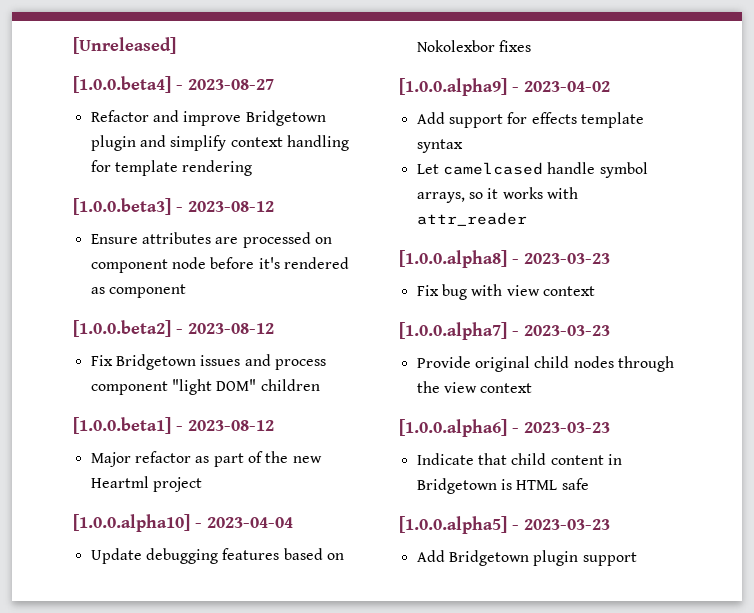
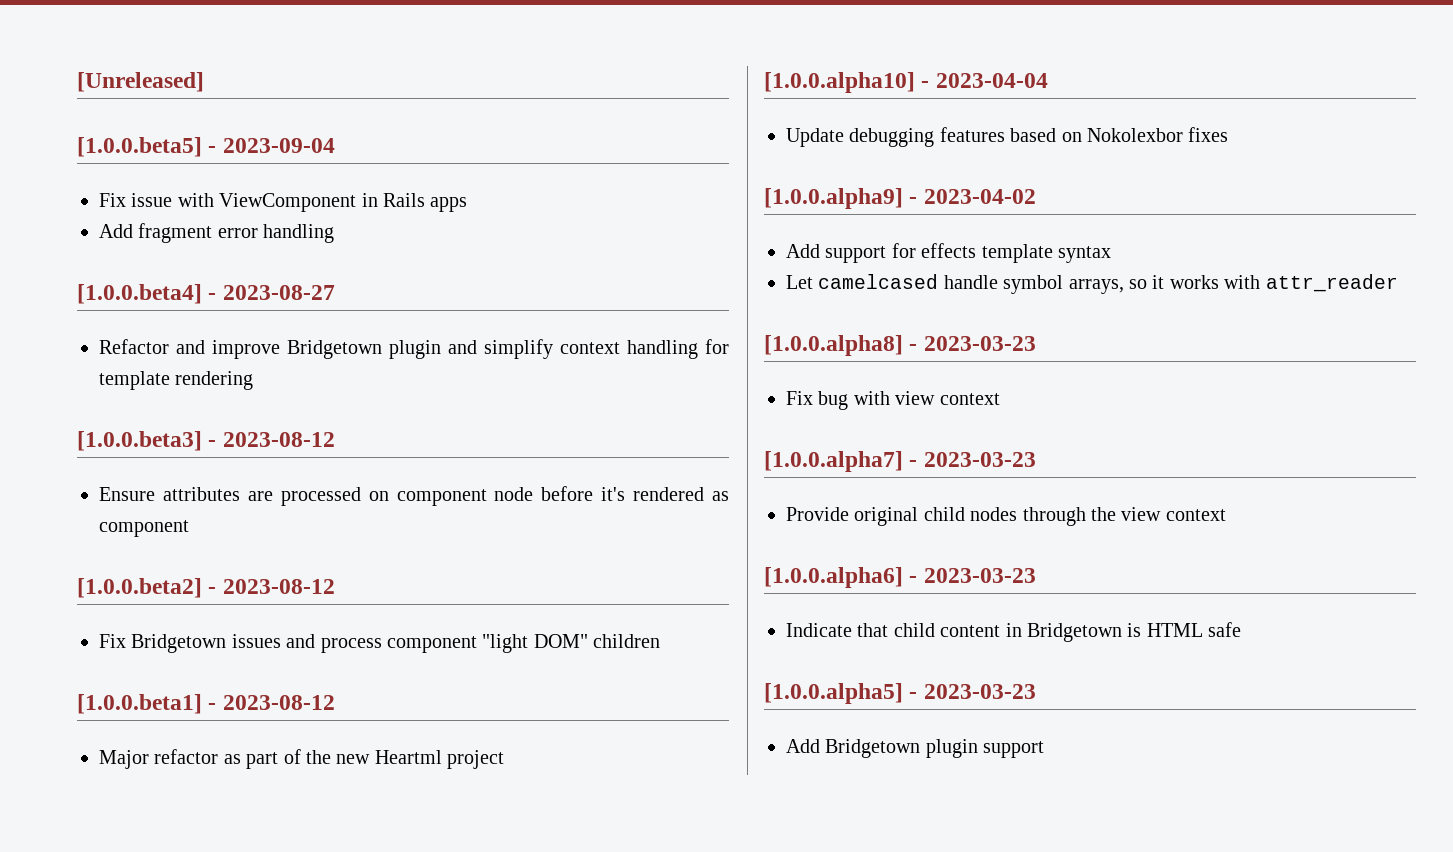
(176, 45) none -> [77,137,335,157] [99,193,468,212] [99,223,335,243] // [1.0.0.beta5] - 2023-09-04 // Fix issue with ViewComponent in Rails apps // Add fragment error handling

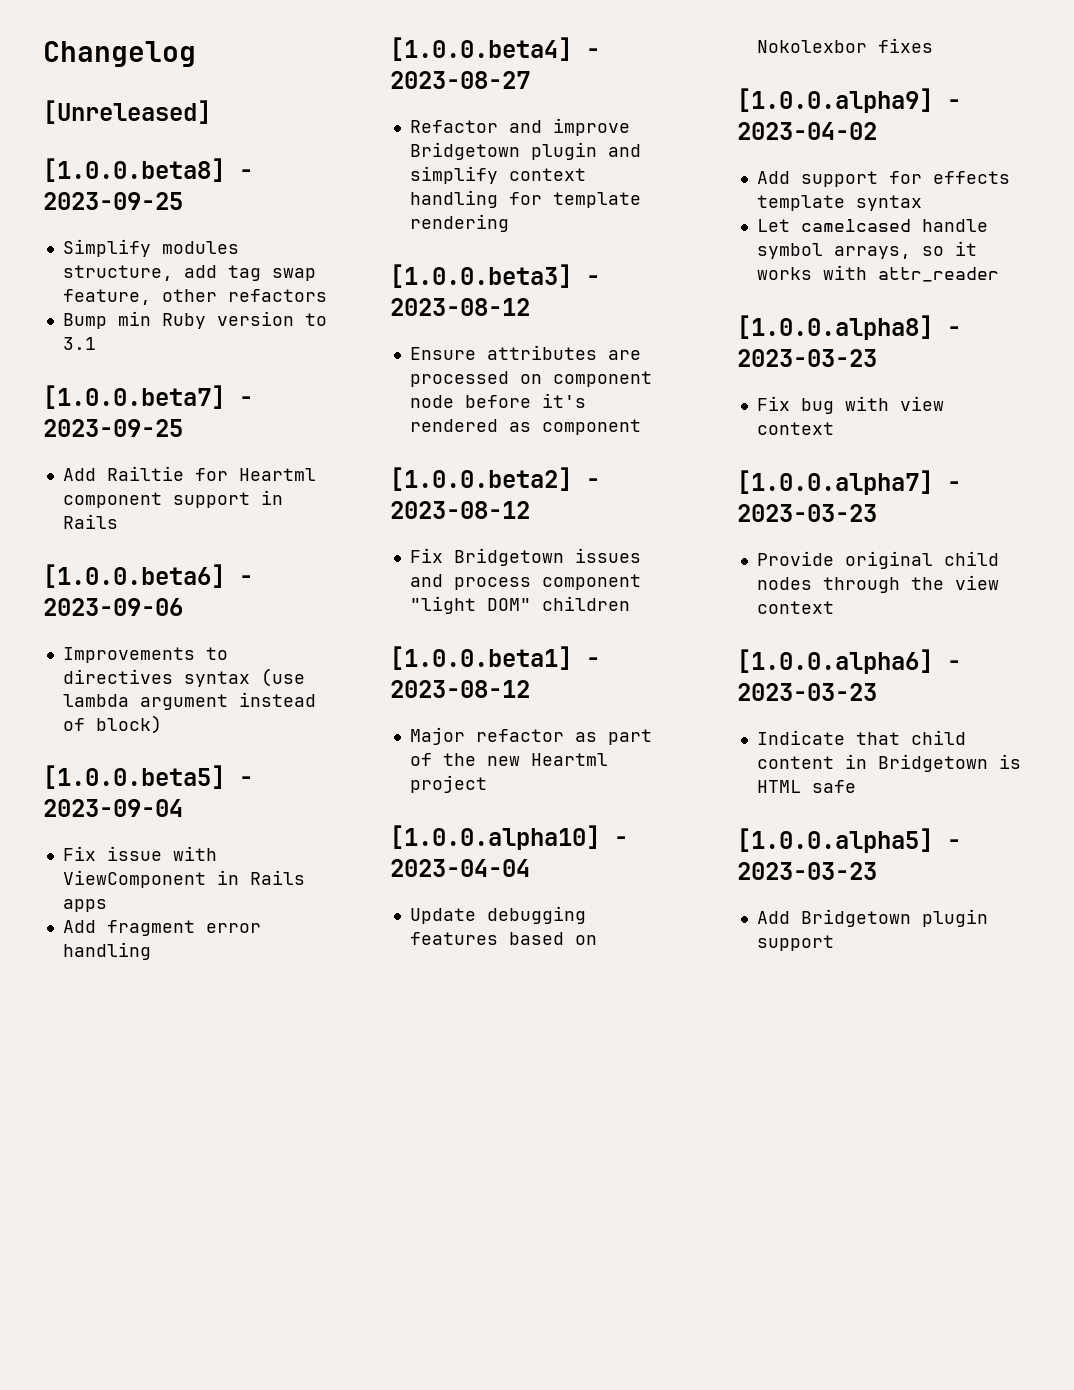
(77, 82) none -> [43,41,196,67] Changelog //
(204, 82) none -> [43,158,253,182] [43,192,183,210] [62,239,239,257] [62,265,316,281] [62,289,327,305] [62,311,327,329] [62,337,96,350] [43,385,253,409] [43,419,183,437] [62,466,316,481] [62,490,283,508] [62,514,118,529] [43,564,253,588] [43,598,183,616] [62,647,228,663] [62,668,305,687] [62,692,316,710] [62,715,162,734] // [1.0.0.beta8] - 2023-09-25 // Simplify modules structure, add tag swap feature, other refactors // Bump min Ruby version to 3.1 // [1.0.0.beta7] - 2023-09-25 // Add Railtie for Heartml component support in Rails // [1.0.0.beta6] - 2023-09-06 // Improvements to directives syntax (use lambda argument instead of block)

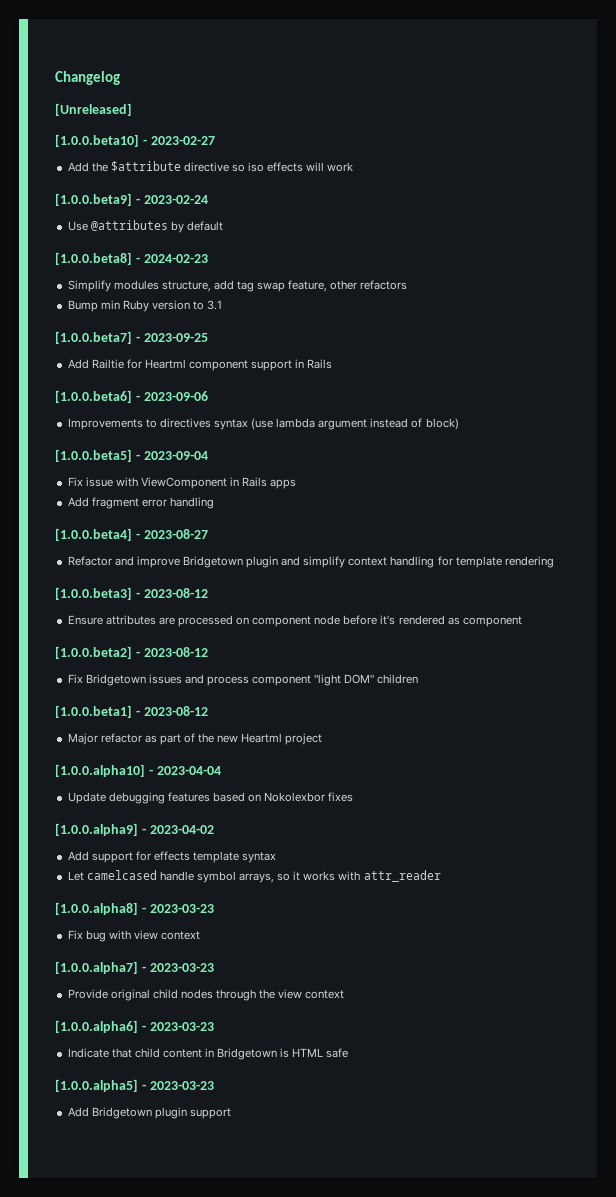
(211, 112) none -> [55,134,215,147] [67,161,354,172] [55,193,208,206] [67,220,223,233] // [1.0.0.beta10] - 2023-02-27 // Add the $attribute directive so iso effects will work // [1.0.0.beta9] - 2023-02-24 // Use @attributes by default
[43,192,183,210] 2023-09-25 -> [143,254,208,263] 2024-02-23

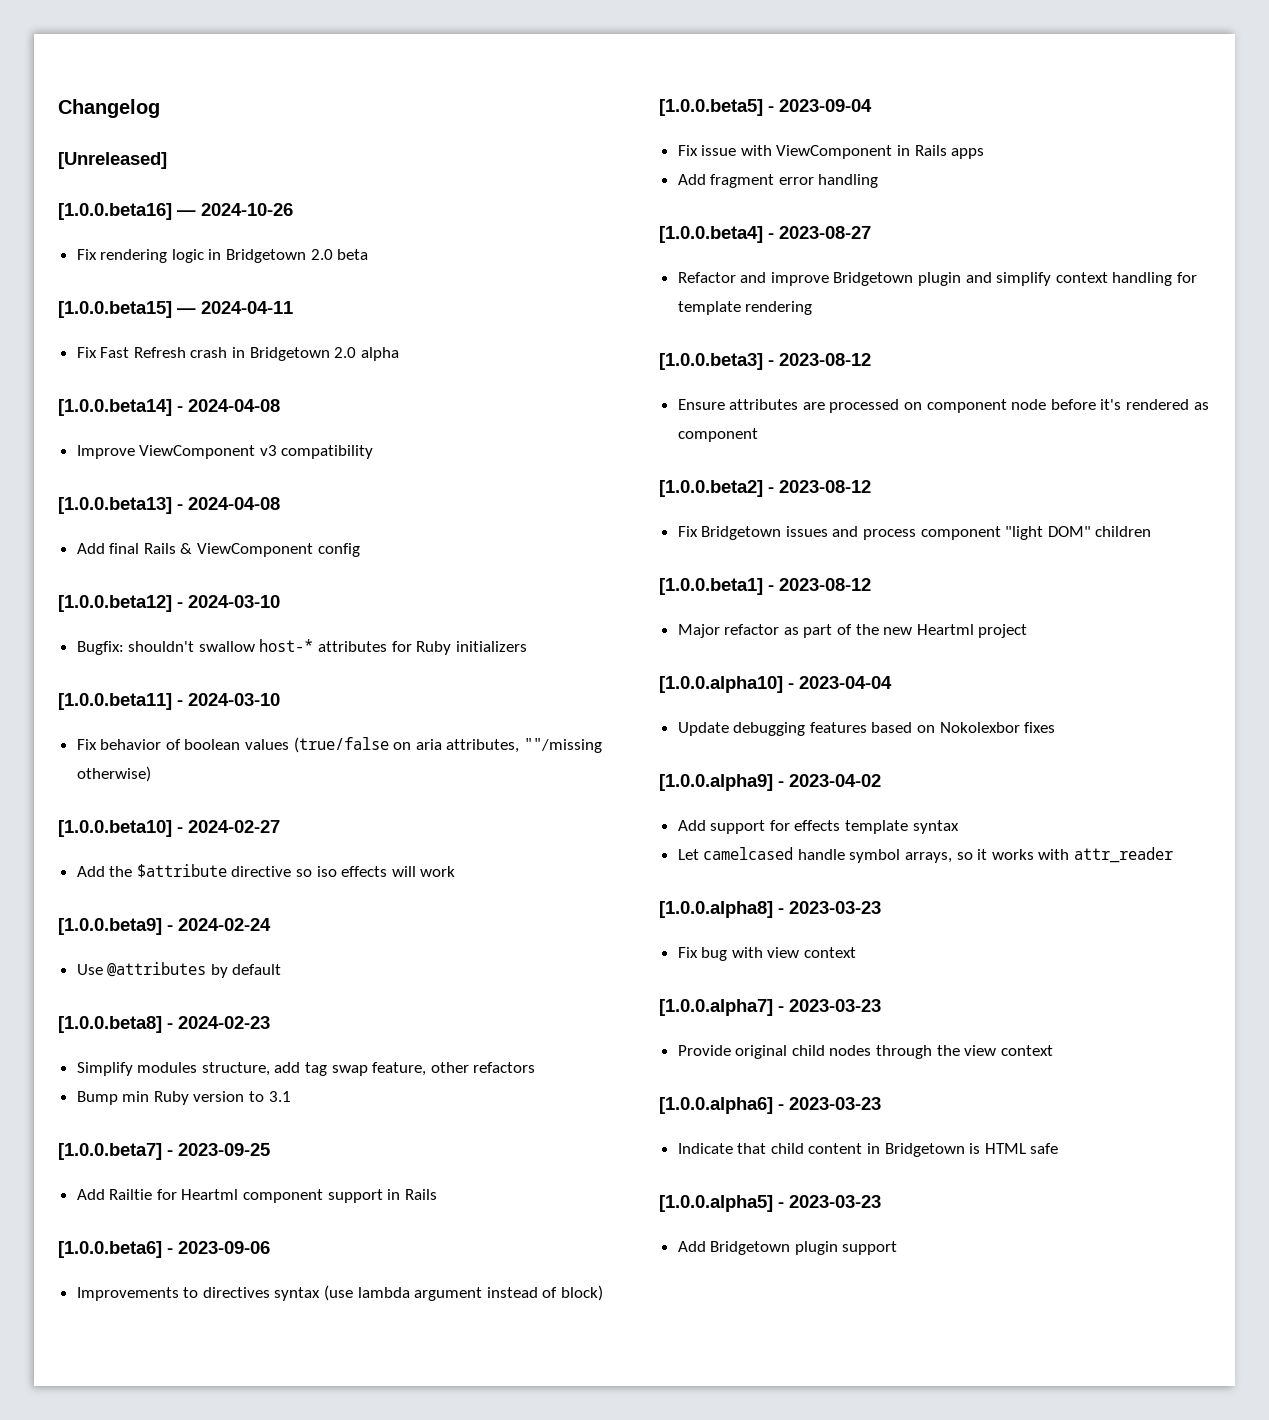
(132, 109) none -> [58,203,293,220] [76,249,369,263] [58,301,293,318] [76,347,399,361] [58,399,280,416] [76,445,374,459] [58,497,280,514] [76,543,360,557] [58,595,280,612] [76,639,527,655] [58,693,280,710] [76,737,603,753] [76,766,151,782] // [1.0.0.beta16] — 2024-10-26 // Fix rendering logic in Bridgetown 2.0 beta // [1.0.0.beta15] — 2024-04-11 // Fix Fast Refresh crash in Bridgetown 2.0 alpha // [1.0.0.beta14] - 2024-04-08 // Improve ViewComponent v3 compatibility // [1.0.0.beta13] - 2024-04-08 // Add final Rails & ViewComponent config // [1.0.0.beta12] - 2024-03-10 // Bugfix: shouldn't swallow host-* attributes for Ruby initializers // [1.0.0.beta11] - 2024-03-10 // Fix behavior of boolean values (true/false on aria attributes, ""/missing otherwise)
[150,136,215,145] 2023-02-27 -> [188,820,280,833] 2024-02-27
[143,195,208,204] 2023-02-24 -> [178,918,271,931] 2024-02-24

